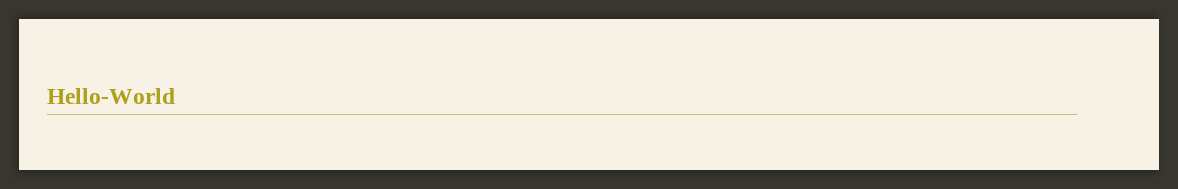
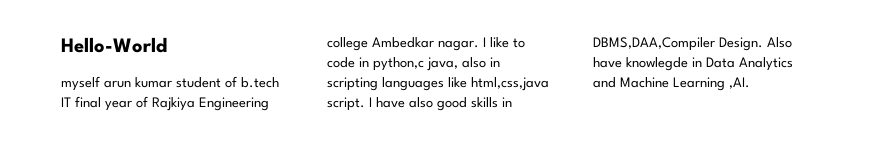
(175, 96) none -> [61,76,279,91] [61,96,269,111] [327,37,525,51] [327,57,500,71] [327,77,549,91] [327,97,512,111] [593,37,792,51] [593,57,793,71] [593,77,750,91] // myself arun kumar student of b.tech IT final year of Rajkiya Engineering college Ambedkar nagar. I like to code in python,c java, also in scripting languages like html,css,java script. I have also good skills in DBMS,DAA,Compiler Design. Also have knowlegde in Data Analytics and Machine Learning ,AI.

